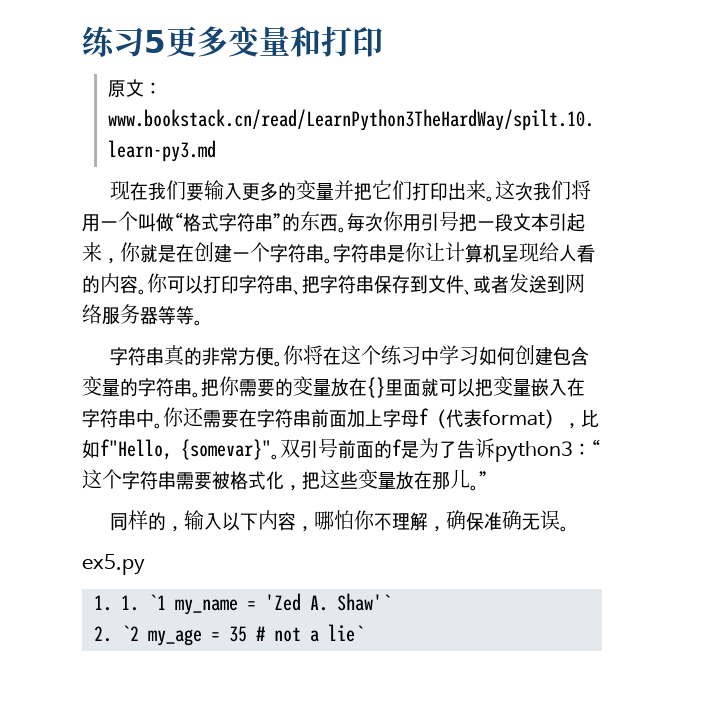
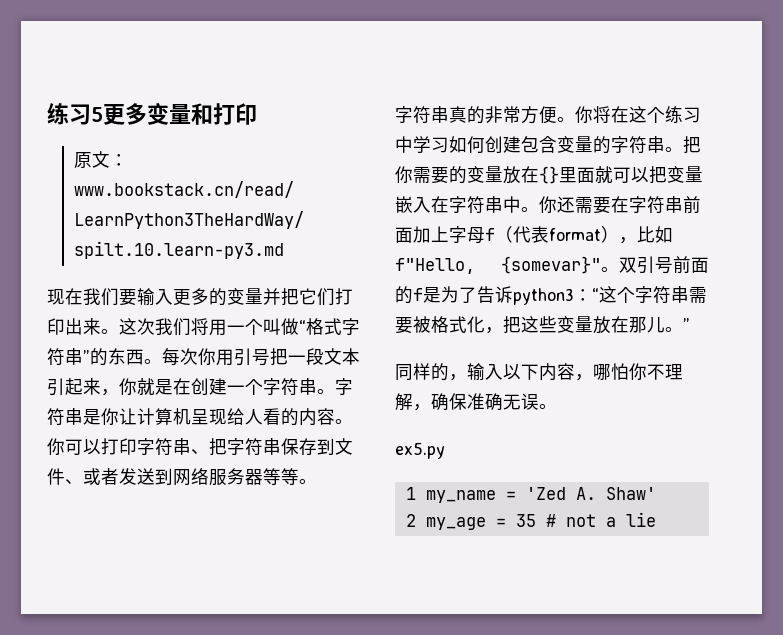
[94,594,166,611] 1. 1. `1 -> [405,487,416,500] 1
[337,593,391,611] [94,625,139,642] Shaw'` // 2. `2 -> [605,487,656,500] [405,514,416,527] Shaw' // 2
[328,624,364,642] lie` -> [625,512,656,527] lie

